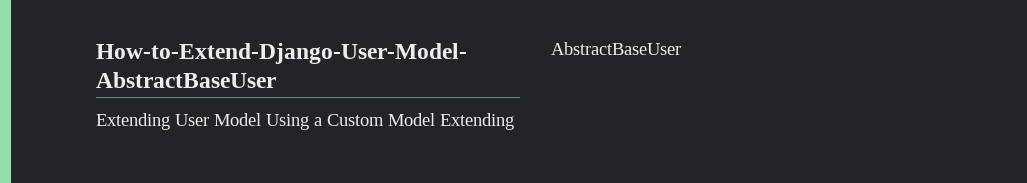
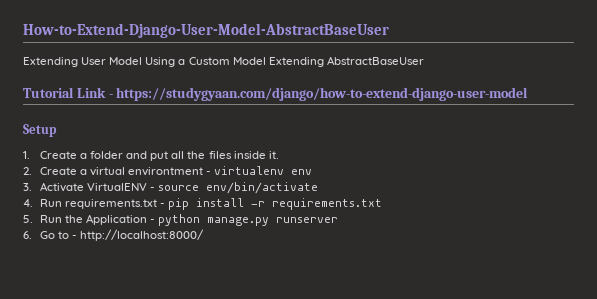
(681, 48) none -> [23,87,529,101] [23,124,57,137] [23,151,279,161] [23,166,313,176] [23,182,319,194] [23,198,383,210] [23,214,339,226] [23,229,205,241] // Tutorial Link - https://studygyaan.com/django/how-to-extend-django-user-model // Setup // 1. Create a folder and put all the files inside it. // 2. Create a virtual environtment - virtualenv env // 3. Activate VirtualENV - source env/bin/activate // 4. Run requirements.txt - pip install -r requirements.txt // 5. Run the Application - python manage.py runserver // 6. Go to - http://localhost:8000/

